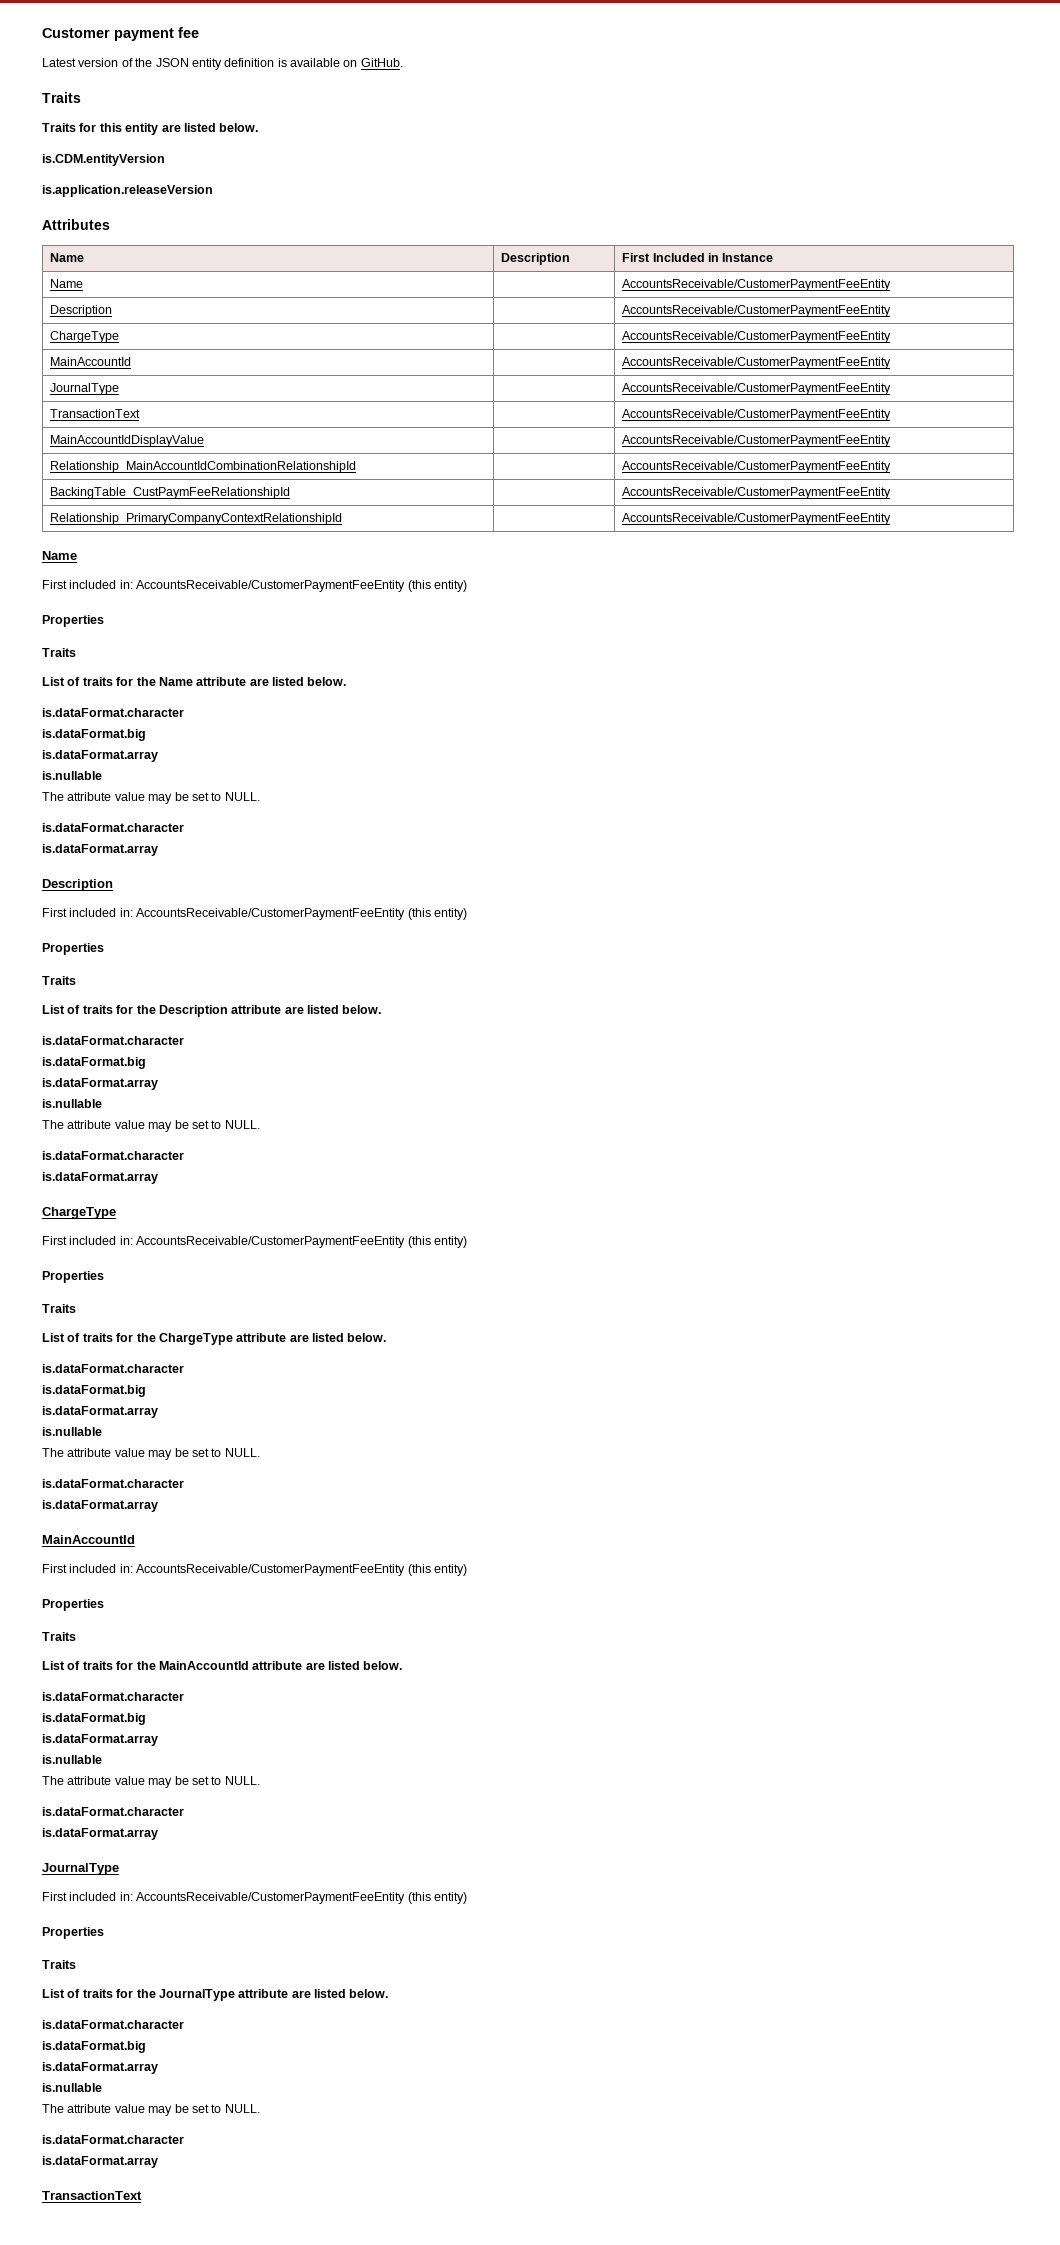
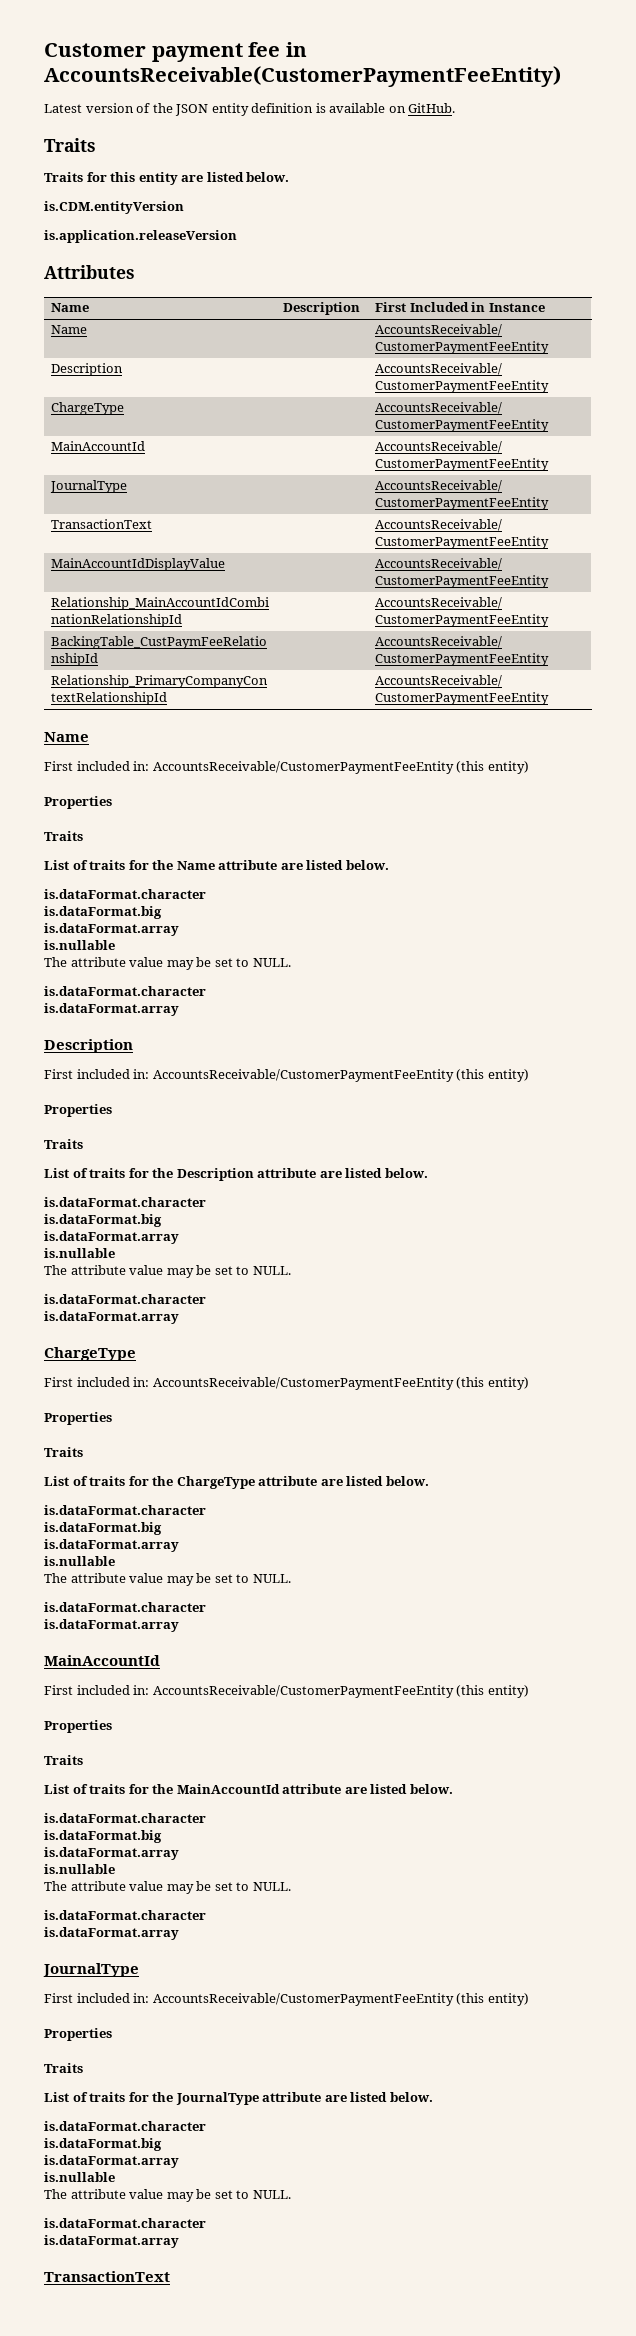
(199, 32) none -> [285,42,307,57] [44,66,561,87] in AccountsReceivable(CustomerPaymentFeeEntity)

